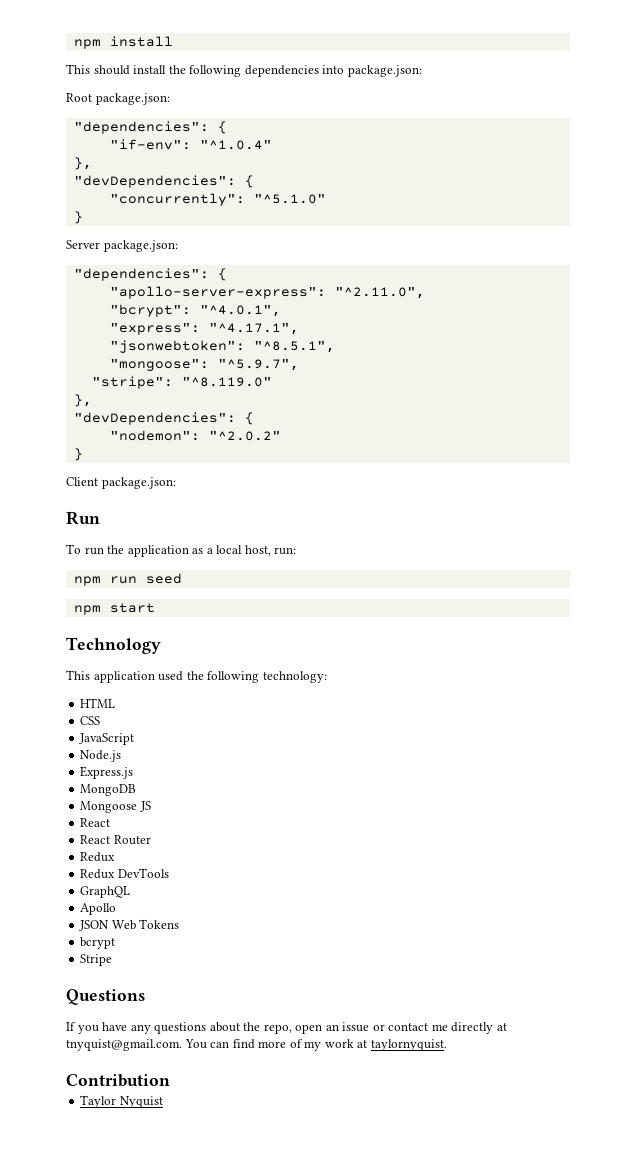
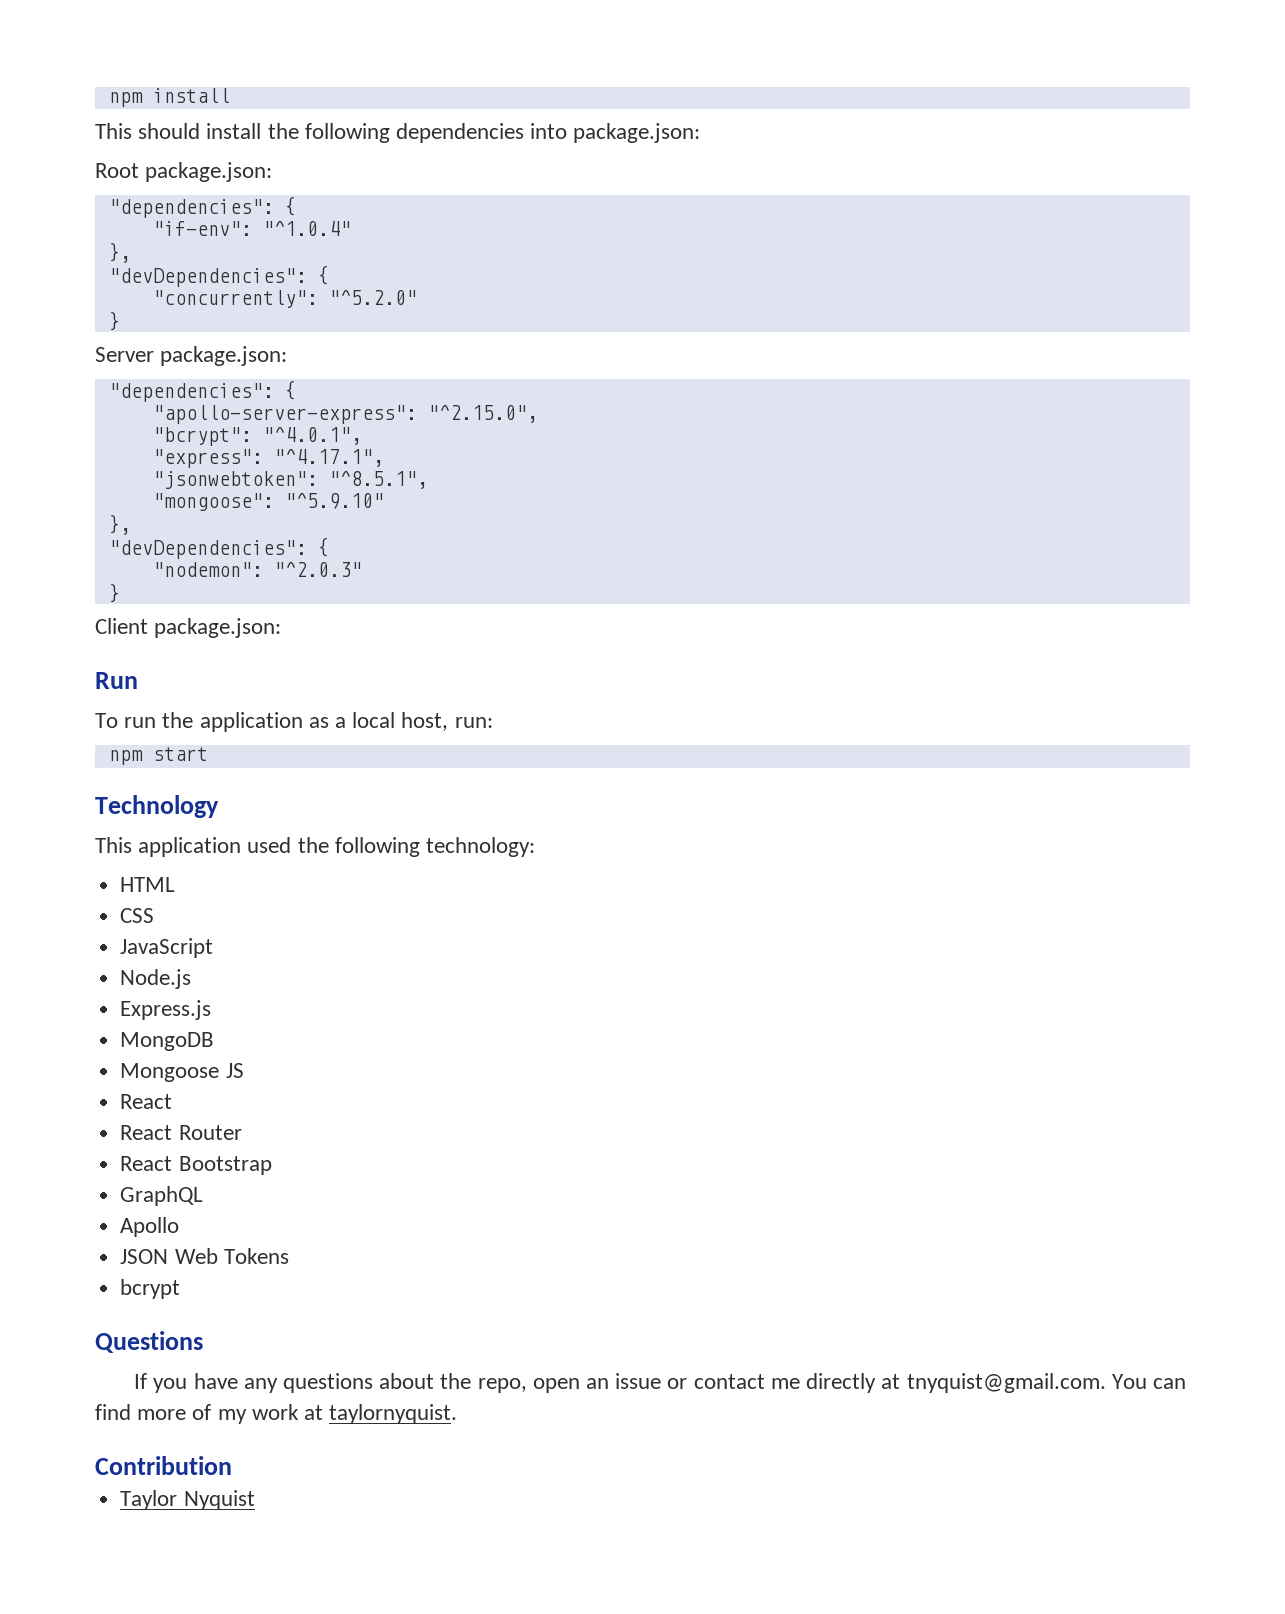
[253,194,326,204] "^5.1.0" -> [328,289,417,305] "^5.2.0"
[334,287,425,299] "^2.11.0", -> [427,404,538,423] "^2.15.0",
[217,359,299,371] [91,376,272,389] "^5.9.7", // "stripe": "^8.119.0" -> [284,492,384,509] "^5.9.10"
[208,431,281,441] "^2.0.2" -> [273,561,362,577] "^2.0.3"
[73,573,182,586] // npm run seed -> (493, 722) none
[80,852,116,862] [80,868,169,879] Redux // Redux DevTools -> [120,1156,272,1175] React Bootstrap
[80,954,113,966] // Stripe -> (181, 1289) none

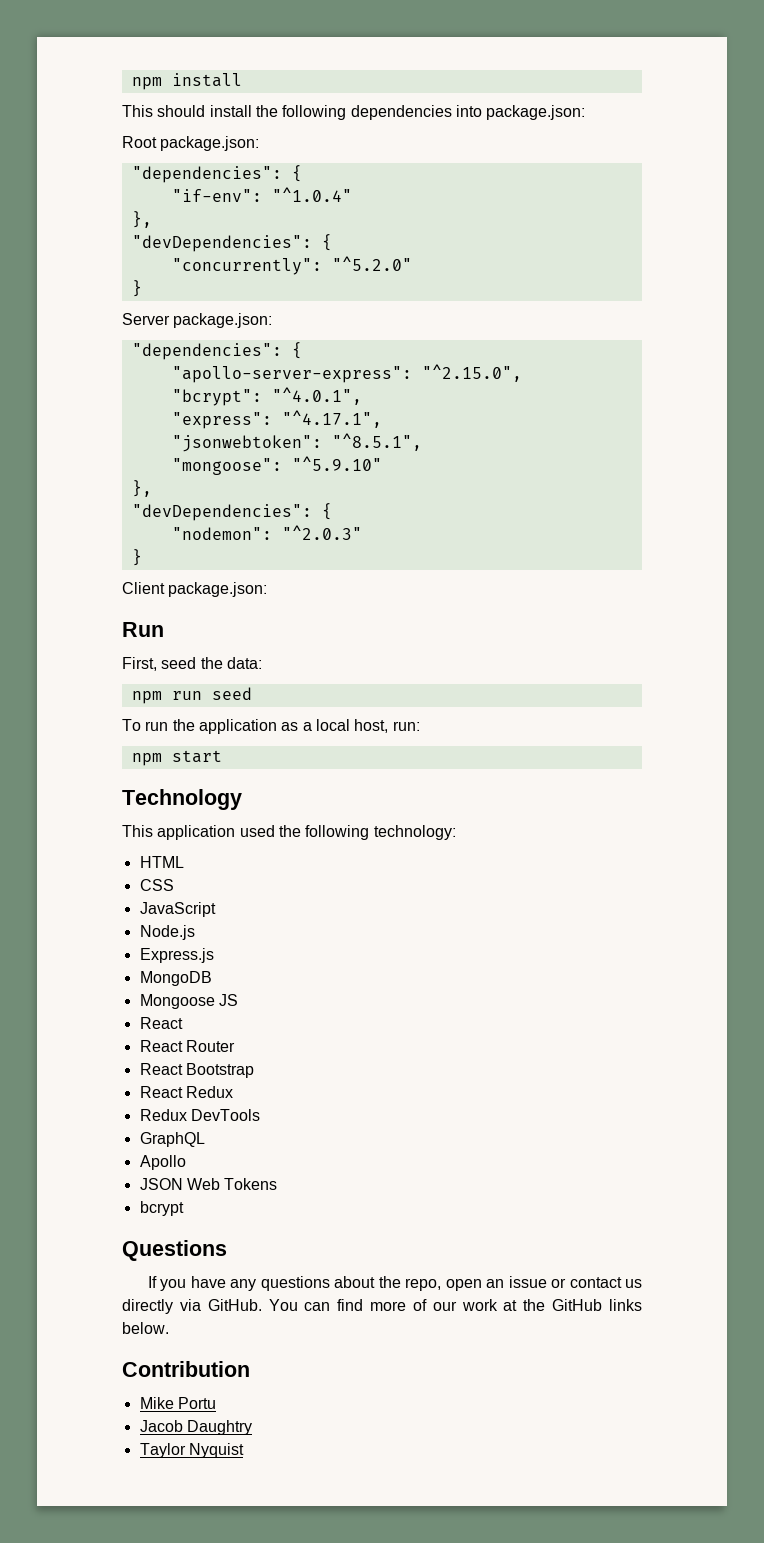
(138, 680) none -> [122,657,262,671] [131,687,252,704] // First, seed the data: // npm run seed
(272, 1165) none -> [139,1086,233,1098] [139,1109,260,1121] // React Redux // Redux DevTools
[770,1373,1106,1393] me directly at tnyquist@gmail.com. -> [625,1279,643,1288] [122,1299,262,1314] us directly via GitHub.
[217,1409,247,1424] my -> [432,1301,457,1311] our
[329,1404,458,1424] [95,1456,232,1475] taylornyquist. // Contribution -> [523,1299,643,1311] [122,1322,169,1334] [122,1361,250,1377] [139,1397,216,1409] [139,1420,252,1435] the GitHub links below. // Contribution // Mike Portu // Jacob Daughtry

